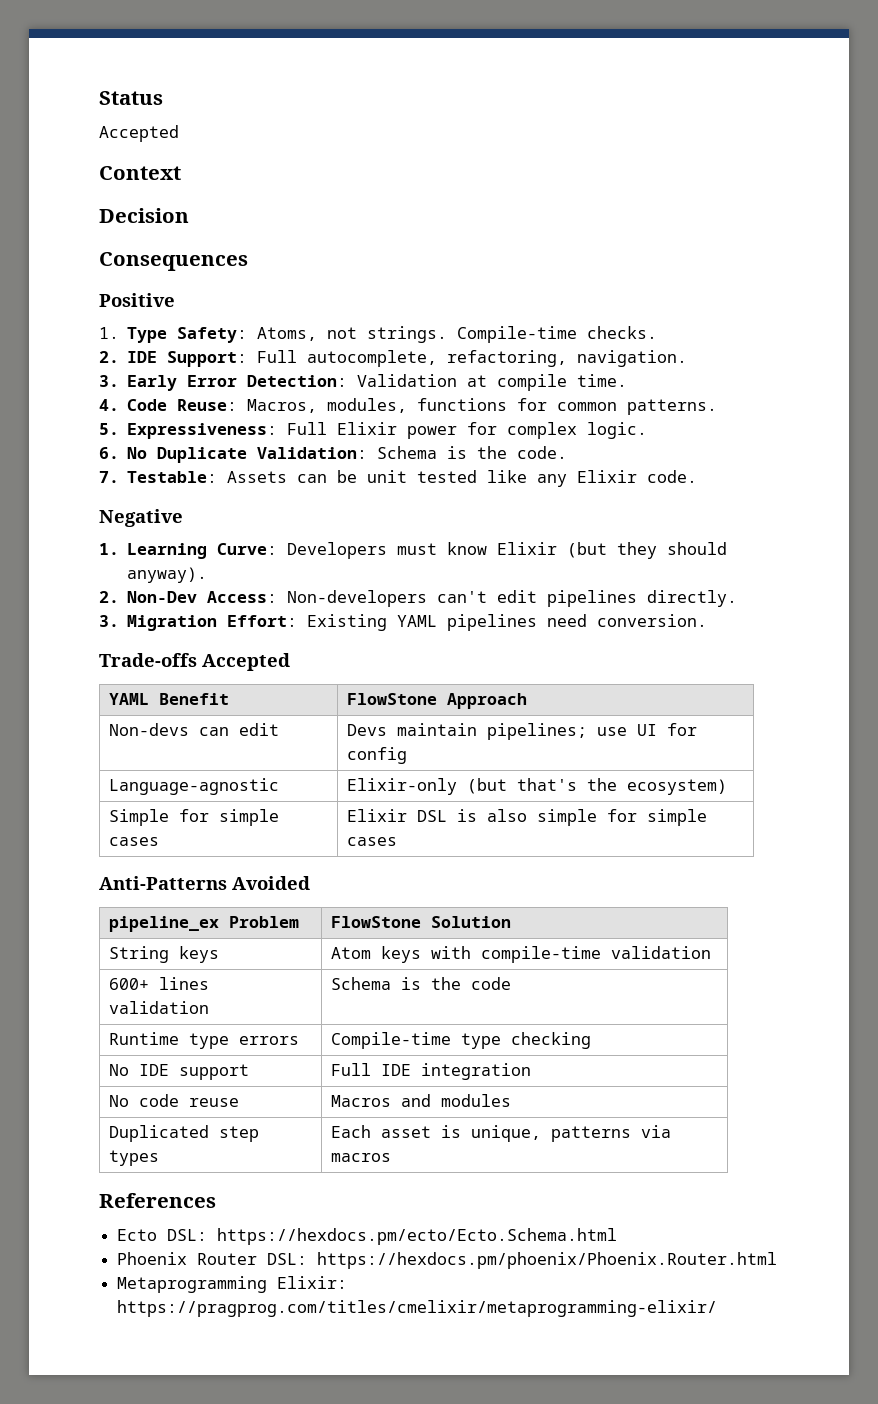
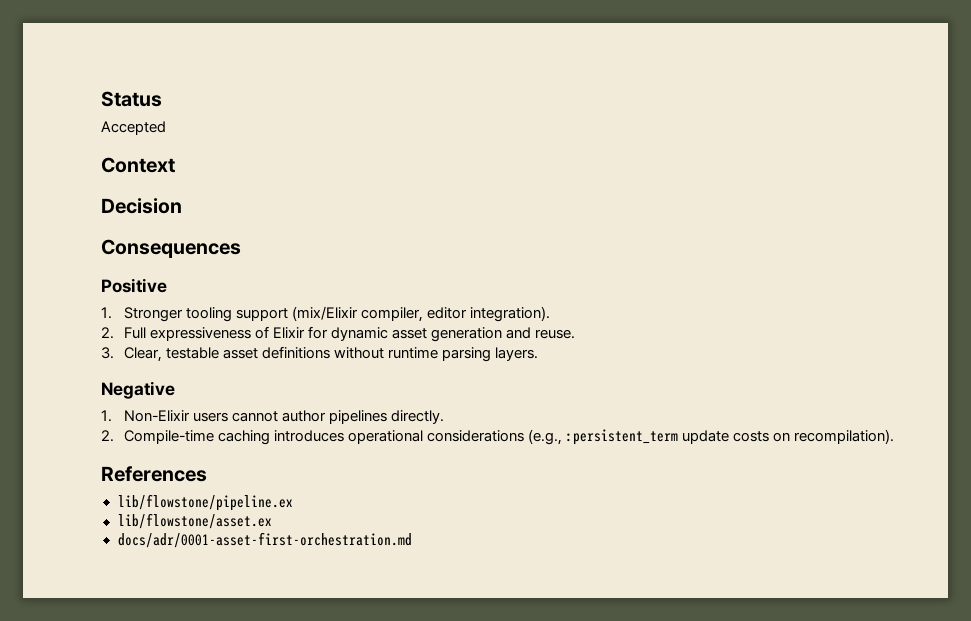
[127,326,658,343] [99,350,688,367] [99,374,628,391] [99,398,718,415] [99,422,648,439] [99,446,568,463] [99,470,698,487] [99,509,183,527] [99,542,728,559] [127,567,208,583] [99,590,738,607] [99,614,708,631] [99,653,290,671] [109,693,230,705] [347,693,528,709] [109,723,280,736] [347,723,698,740] [347,747,408,764] [109,778,280,795] [347,778,728,795] [109,809,280,826] [109,837,160,846] [347,809,708,826] [347,837,398,846] [99,876,310,890] [109,916,300,932] [331,916,512,928] [109,946,220,963] [331,946,712,963] [109,977,210,990] [109,1001,210,1014] [331,977,512,990] [109,1032,300,1049] [331,1032,592,1049] [109,1064,250,1080] [331,1063,532,1080] [109,1094,240,1107] [331,1094,512,1107] [109,1125,260,1142] [109,1150,160,1166] [331,1125,672,1142] [331,1153,392,1162] [99,1193,216,1208] [117,1228,618,1245] [117,1252,778,1269] [117,1276,348,1293] [117,1300,718,1317] Type Safety: Atoms, not strings. Compile-time checks. // 2. IDE Support: Full autocomplete, refactoring, navigation. // 3. Early Error Detection: Validation at compile time. // 4. Code Reuse: Macros, modules, functions for common patterns. // 5. Expressiveness: Full Elixir power for complex logic. // 6. No Duplicate Validation: Schema is the code. // 7. Testable: Assets can be unit tested like any Elixir code. // Negative // 1. Learning Curve: Developers must know Elixir (but they should anyway). // 2. Non-Dev Access: Non-developers can't edit pipelines directly. // 3. Migration Effort: Existing YAML pipelines need conversion. // Trade-offs Accepted // YAML Benefit | FlowStone Approach // Non-devs can edit | Devs maintain pipelines; use UI for config // Language-agnostic | Elixir-only (but that's the ecosystem) // Simple for simple cases | Elixir DSL is also simple for simple cases // Anti-Patterns Avoided // pipeline_ex Problem | FlowStone Solution // String keys | Atom keys with compile-time validation // 600+ lines validation | Schema is the code // Runtime type errors | Compile-time type checking // No IDE support | Full IDE integration // No code reuse | Macros and modules // Duplicated step types | Each asset is unique, patterns via macros // References // Ecto DSL: https://hexdocs.pm/ecto/Ecto.Schema.html // Phoenix Router DSL: https://hexdocs.pm/phoenix/Phoenix.Router.html // Metaprogramming Elixir: https://pragprog.com/titles/cmelixir/metaprogramming-elixir/ -> [123,306,551,322] [101,326,576,342] [101,346,539,362] [101,381,175,399] [101,410,445,424] [101,429,895,445] [101,466,207,482] [117,494,293,511] [117,513,272,529] [117,532,412,548] Stronger tooling support (mix/Elixir compiler, editor integration). // 2. Full expressiveness of Elixir for dynamic asset generation and reuse. // 3. Clear, testable asset definitions without runtime parsing layers. // Negative // 1. Non-Elixir users cannot author pipelines directly. // 2. Compile-time caching introduces operational considerations (e.g., :persistent_term update costs on recompilation). // References // lib/flowstone/pipeline.ex // lib/flowstone/asset.ex // docs/adr/0001-asset-first-orchestration.md

